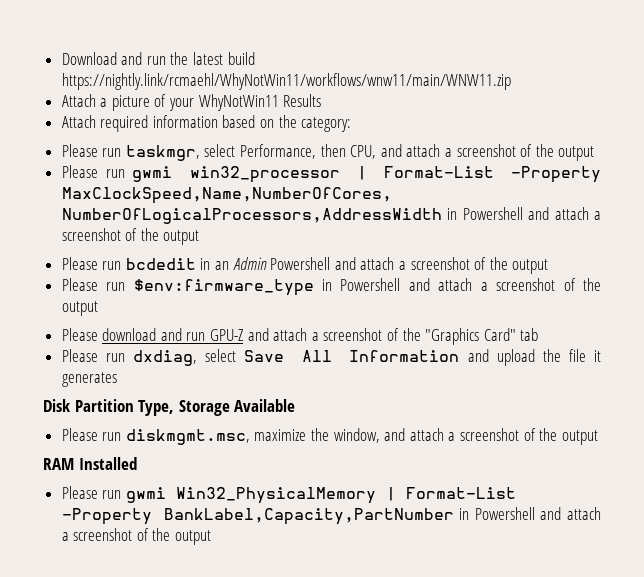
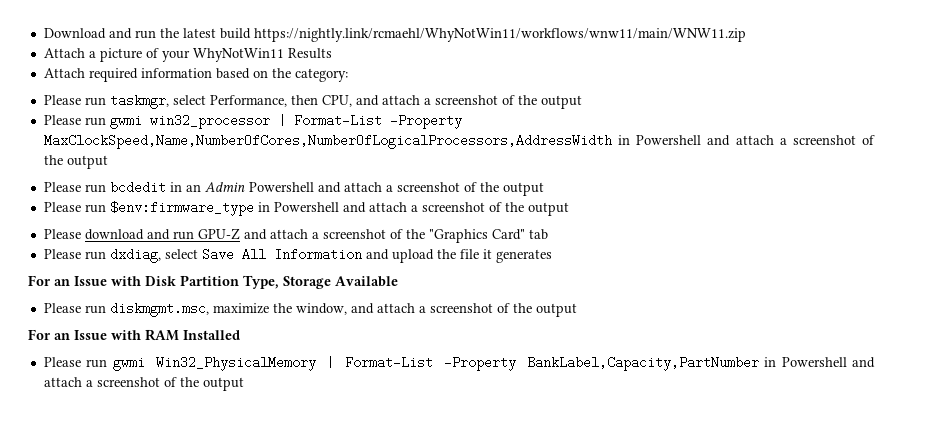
(117, 379) none -> [28,275,141,286] For an Issue with
(598, 437) none -> [28,329,141,340] For an Issue with

